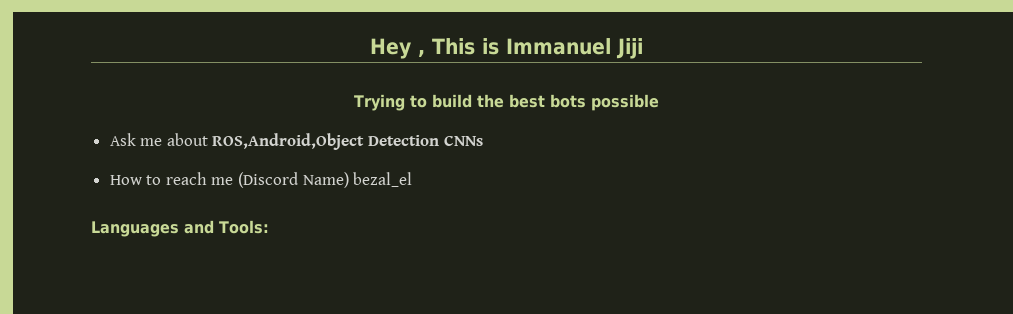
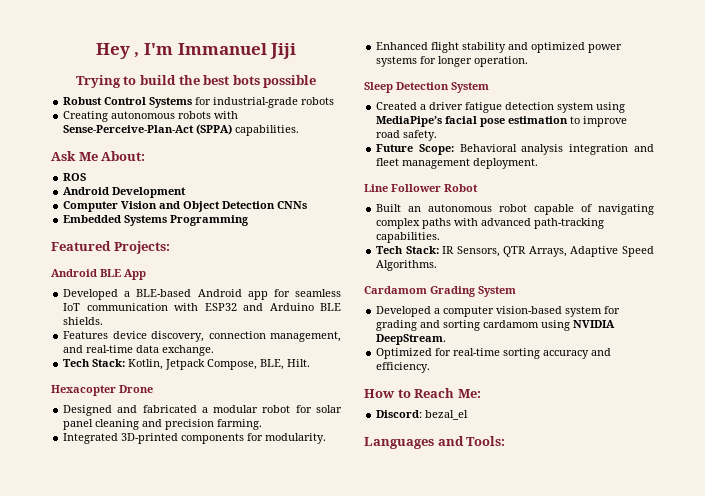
[432,38,499,55] This is -> [144,43,173,55] I'm
[109,133,483,150] [109,172,349,188] Ask me about ROS,Android,Object Detection CNNs // How to reach me (Discord Name) -> [63,97,335,108] [63,111,239,122] [63,124,300,136] [51,151,146,161] [63,173,87,181] [63,187,187,198] [63,201,308,212] [63,215,250,226] [51,241,170,254] [51,269,146,280] [63,289,341,300] [63,303,341,311] [63,317,104,325] [63,331,341,342] [63,345,215,356] [63,359,311,370] [51,385,153,396] [63,405,342,416] [63,419,263,430] [63,433,327,444] [376,42,623,53] [376,56,529,67] [364,82,489,93] [376,102,626,113] [376,116,628,127] [376,130,438,141] [376,144,654,155] [376,158,539,169] [364,184,478,192] [376,204,654,215] [376,218,605,229] [376,232,441,243] [376,246,654,257] [376,260,438,271] [364,286,516,297] [376,306,621,317] [376,320,616,331] [376,334,447,345] [376,348,612,359] [376,362,431,373] [364,388,481,398] [376,410,423,418] Robust Control Systems for industrial-grade robots // Creating autonomous robots with Sense-Perceive-Plan-Act (SPPA) capabilities. // Ask Me About: // ROS // Android Development // Computer Vision and Object Detection CNNs // Embedded Systems Programming // Featured Projects: // Android BLE App // Developed a BLE-based Android app for seamless IoT communication with ESP32 and Arduino BLE shields. // Features device discovery, connection management, and real-time data exchange. // Tech Stack: Kotlin, Jetpack Compose, BLE, Hilt. // Hexacopter Drone // Designed and fabricated a modular robot for solar panel cleaning and precision farming. // Integrated 3D-printed components for modularity. // Enhanced flight stability and optimized power systems for longer operation. // Sleep Detection System // Created a driver fatigue detection system using MediaPipe’s facial pose estimation to improve road safety. // Future Scope: Behavioral analysis integration and fleet management deployment. // Line Follower Robot // Built an autonomous robot capable of navigating complex paths with advanced path-tracking capabilities. // Tech Stack: IR Sensors, QTR Arrays, Adaptive Speed Algorithms. // Cardamom Grading System // Developed a computer vision-based system for grading and sorting cardamom using NVIDIA DeepStream. // Optimized for real-time sorting accuracy and efficiency. // How to Reach Me: // Discord:

